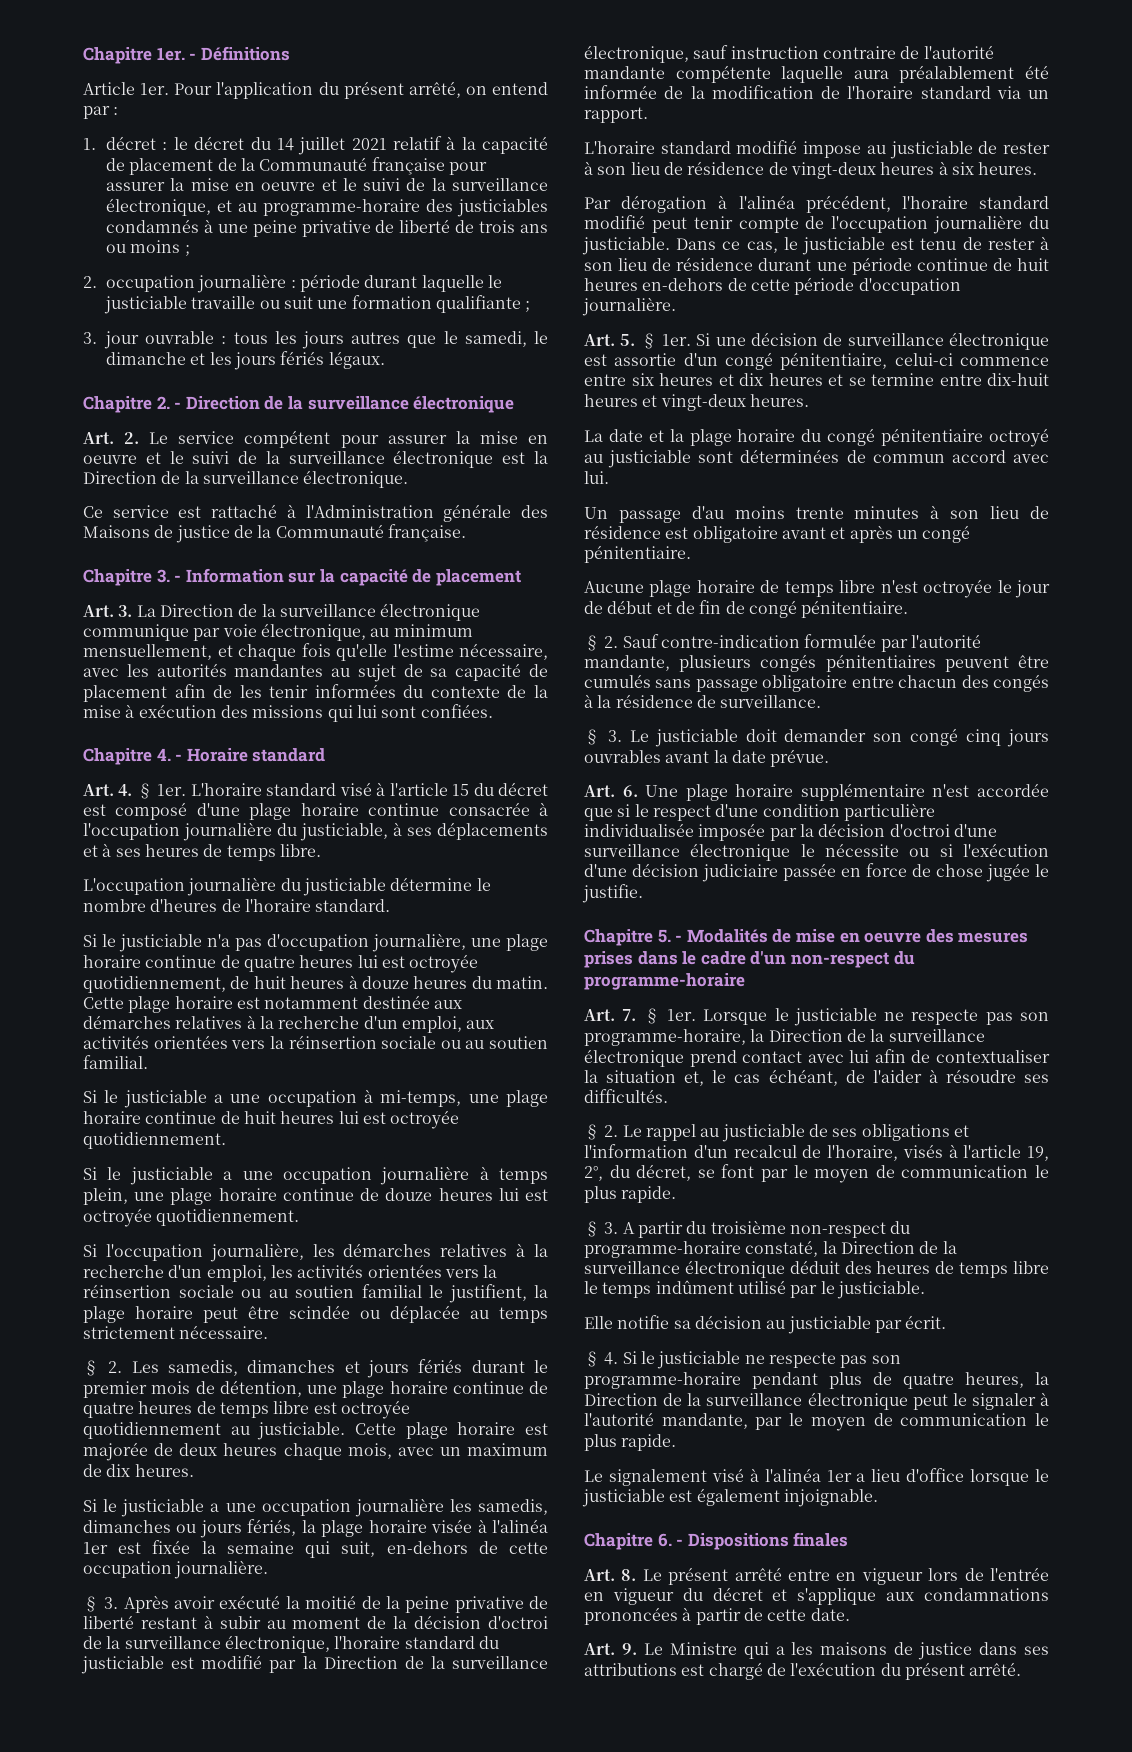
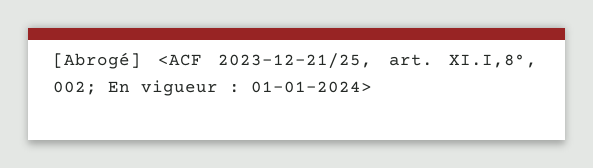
[83,46,290,64] [83,81,548,99] [83,106,119,119] [83,136,548,155] [106,157,488,175] [106,178,548,191] [106,198,548,217] [106,219,549,237] [106,240,190,256] [83,274,503,293] [104,295,531,314] [83,331,549,349] [106,351,385,370] [83,396,515,413] [83,430,548,448] [83,450,548,468] [83,470,409,488] [83,504,548,522] [83,524,466,543] [83,568,521,586] [83,603,481,621] [83,623,473,641] [83,643,548,661] [83,663,548,682] [83,684,548,702] [83,704,493,722] [83,748,326,765] [83,782,548,799] [83,802,548,820] [83,822,548,841] [83,843,321,861] [83,877,491,896] [83,899,391,912] [83,933,548,952] [83,954,479,973] [83,975,548,993] [83,995,462,1013] [83,1015,495,1033] [83,1035,548,1049] [83,1055,148,1069] [83,1089,548,1108] [83,1110,460,1129] [83,1132,226,1149] [83,1166,548,1185] [83,1188,548,1205] [83,1208,300,1227] [83,1243,549,1262] [83,1264,498,1282] [83,1284,548,1303] [83,1305,548,1323] [83,1325,269,1339] [83,1359,548,1378] [83,1380,548,1398] [83,1400,410,1419] [83,1422,548,1440] [83,1442,548,1461] [83,1464,194,1477] [83,1498,548,1517] [83,1519,549,1538] [83,1540,548,1558] [83,1560,269,1579] [83,1595,549,1613] [83,1615,549,1629] [83,1635,499,1653] [81,1655,548,1674] [584,45,994,63] [584,65,1049,83] [584,85,1049,99] [584,107,648,123] [584,140,1050,159] [584,161,1038,179] [584,195,1049,213] [584,215,1049,234] [582,236,1049,255] [584,257,1049,275] [584,277,961,295] [582,297,676,316] [584,332,1049,350] [584,352,1049,370] [584,373,1049,386] [584,394,809,411] [584,428,1049,447] [584,449,1049,468] [584,471,609,484] [584,505,1049,523] [584,525,971,543] [584,545,691,563] [584,579,1050,598] [584,600,909,618] [584,634,981,652] [584,654,1049,672] [584,674,1049,692] [584,694,822,708] [584,728,1049,747] [584,749,830,767] [584,783,1049,801] [584,803,935,821] [584,823,997,841] [584,843,1049,861] [584,863,1049,882] [582,884,643,903] [584,929,1029,946] [584,951,915,968] [584,973,745,990] [584,1008,1049,1026] [584,1029,985,1046] [584,1049,1050,1067] [584,1069,1049,1086] [584,1089,668,1103] [584,1124,969,1142] [584,1144,1049,1161] [584,1164,1049,1183] [584,1186,677,1203] [584,1220,911,1238] [584,1240,957,1258] [584,1260,1049,1278] [584,1280,925,1299] [584,1315,947,1334] [584,1351,901,1369] [584,1372,1049,1389] [584,1392,1049,1410] [584,1412,1049,1431] [584,1434,677,1451] [584,1468,1049,1486] [582,1488,878,1507] [584,1532,849,1550] [584,1567,1049,1585] [584,1587,1049,1605] [584,1607,850,1625] [584,1642,1049,1660] [584,1662,1022,1680] Chapitre 1er. - Définitions // Article 1er. Pour l'application du présent arrêté, on entend par : // 1. décret : le décret du 14 juillet 2021 relatif à la capacité de placement de la Communauté française pour assurer la mise en oeuvre et le suivi de la surveillance électronique, et au programme-horaire des justiciables condamnés à une peine privative de liberté de trois ans ou moins ; // 2. occupation journalière : période durant laquelle le justiciable travaille ou suit une formation qualifiante ; // 3. jour ouvrable : tous les jours autres que le samedi, le dimanche et les jours fériés légaux. // Chapitre 2. - Direction de la surveillance électronique // Art. 2. Le service compétent pour assurer la mise en oeuvre et le suivi de la surveillance électronique est la Direction de la surveillance électronique. // Ce service est rattaché à l'Administration générale des Maisons de justice de la Communauté française. // Chapitre 3. - Information sur la capacité de placement // Art. 3. La Direction de la surveillance électronique communique par voie électronique, au minimum mensuellement, et chaque fois qu'elle l'estime nécessaire, avec les autorités mandantes au sujet de sa capacité de placement afin de les tenir informées du contexte de la mise à exécution des missions qui lui sont confiées. // Chapitre 4. - Horaire standard // Art. 4. § 1er. L'horaire standard visé à l'article 15 du décret est composé d'une plage horaire continue consacrée à l'occupation journalière du justiciable, à ses déplacements et à ses heures de temps libre. // L'occupation journalière du justiciable détermine le nombre d'heures de l'horaire standard. // Si le justiciable n'a pas d'occupation journalière, une plage horaire continue de quatre heures lui est octroyée quotidiennement, de huit heures à douze heures du matin. Cette plage horaire est notamment destinée aux démarches relatives à la recherche d'un emploi, aux activités orientées vers la réinsertion sociale ou au soutien familial. // Si le justiciable a une occupation à mi-temps, une plage horaire continue de huit heures lui est octroyée quotidiennement. // Si le justiciable a une occupation journalière à temps plein, une plage horaire continue de douze heures lui est octroyée quotidiennement. // Si l'occupation journalière, les démarches relatives à la recherche d'un emploi, les activités orientées vers la réinsertion sociale ou au soutien familial le justifient, la plage horaire peut être scindée ou déplacée au temps strictement nécessaire. // § 2. Les samedis, dimanches et jours fériés durant le premier mois de détention, une plage horaire continue de quatre heures de temps libre est octroyée quotidiennement au justiciable. Cette plage horaire est majorée de deux heures chaque mois, avec un maximum de dix heures. // Si le justiciable a une occupation journalière les samedis, dimanches ou jours fériés, la plage horaire visée à l'alinéa 1er est fixée la semaine qui suit, en-dehors de cette occupation journalière. // § 3. Après avoir exécuté la moitié de la peine privative de liberté restant à subir au moment de la décision d'octroi de la surveillance électronique, l'horaire standard du justiciable est modifié par la Direction de la surveillance électronique, sauf instruction contraire de l'autorité mandante compétente laquelle aura préalablement été informée de la modification de l'horaire standard via un rapport. // L'horaire standard modifié impose au justiciable de rester à son lieu de résidence de vingt-deux heures à six heures. // Par dérogation à l'alinéa précédent, l'horaire standard modifié peut tenir compte de l'occupation journalière du justiciable. Dans ce cas, le justiciable est tenu de rester à son lieu de résidence durant une période continue de huit heures en-dehors de cette période d'occupation journalière. // Art. 5. § 1er. Si une décision de surveillance électronique est assortie d'un congé pénitentiaire, celui-ci commence entre six heures et dix heures et se termine entre dix-huit heures et vingt-deux heures. // La date et la plage horaire du congé pénitentiaire octroyé au justiciable sont déterminées de commun accord avec lui. // Un passage d'au moins trente minutes à son lieu de résidence est obligatoire avant et après un congé pénitentiaire. // Aucune plage horaire de temps libre n'est octroyée le jour de début et de fin de congé pénitentiaire. // § 2. Sauf contre-indication formulée par l'autorité mandante, plusieurs congés pénitentiaires peuvent être cumulés sans passage obligatoire entre chacun des congés à la résidence de surveillance. // § 3. Le justiciable doit demander son congé cinq jours ouvrables avant la date prévue. // Art. 6. Une plage horaire supplémentaire n'est accordée que si le respect d'une condition particulière individualisée imposée par la décision d'octroi d'une surveillance électronique le nécessite ou si l'exécution d'une décision judiciaire passée en force de chose jugée le justifie. // Chapitre 5. - Modalités de mise en oeuvre des mesures prises dans le cadre d'un non-respect du programme-horaire // Art. 7. § 1er. Lorsque le justiciable ne respecte pas son programme-horaire, la Direction de la surveillance électronique prend contact avec lui afin de contextualiser la situation et, le cas échéant, de l'aider à résoudre ses difficultés. // § 2. Le rappel au justiciable de ses obligations et l'information d'un recalcul de l'horaire, visés à l'article 19, 2°, du décret, se font par le moyen de communication le plus rapide. // § 3. A partir du troisième non-respect du programme-horaire constaté, la Direction de la surveillance électronique déduit des heures de temps libre le temps indûment utilisé par le justiciable. // Elle notifie sa décision au justiciable par écrit. // § 4. Si le justiciable ne respecte pas son programme-horaire pendant plus de quatre heures, la Direction de la surveillance électronique peut le signaler à l'autorité mandante, par le moyen de communication le plus rapide. // Le signalement visé à l'alinéa 1er a lieu d'office lorsque le justiciable est également injoignable. // Chapitre 6. - Dispositions finales // Art. 8. Le présent arrêté entre en vigueur lors de l'entrée en vigueur du décret et s'applique aux condamnations prononcées à partir de cette date. // Art. 9. Le Ministre qui a les maisons de justice dans ses attributions est chargé de l'exécution du présent arrêté. -> [53,52,537,69] [53,80,372,96] [Abrogé] <ACF 2023-12-21/25, art. XI.I,8°, 002; En vigueur : 01-01-2024>

